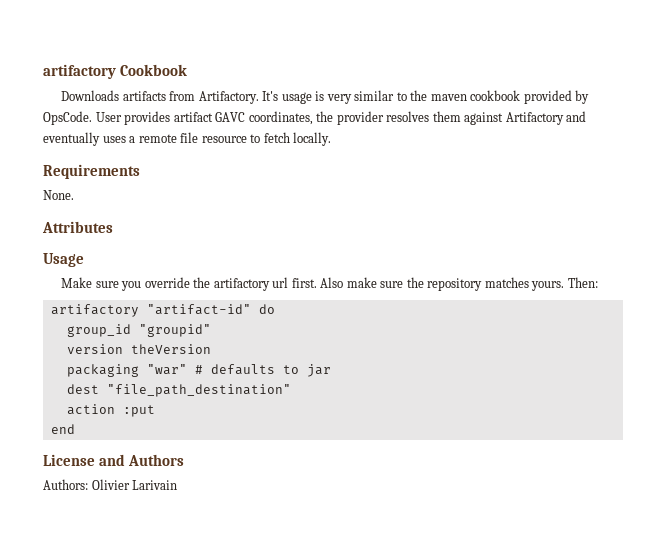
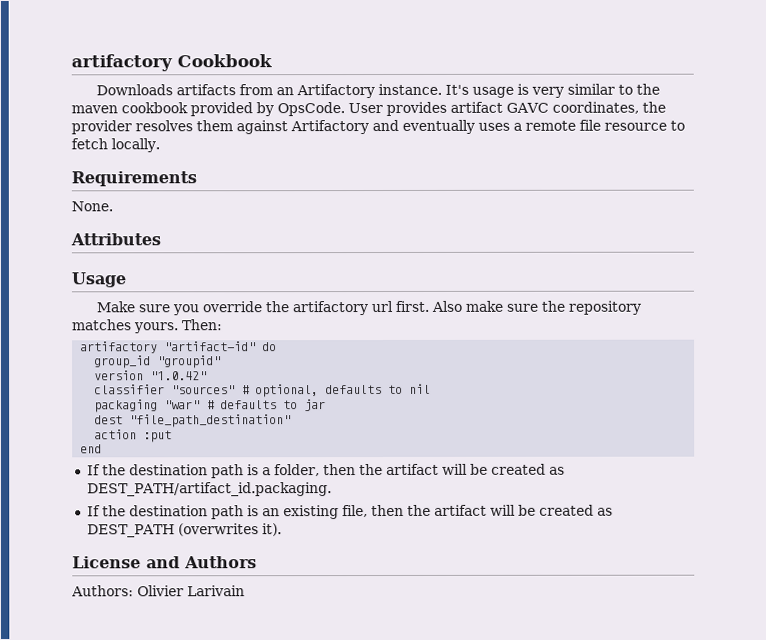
[198,91,259,104] Artifactory. -> [275,83,442,99] an Artifactory instance.
[130,344,211,354] theVersion -> [150,371,208,381] [94,383,432,398] "1.0.42" // classifier "sources" # optional, defaults to nil
(75, 429) none -> [86,463,565,479] [86,482,332,497] [86,504,613,520] [86,523,282,538] // If the destination path is a folder, then the artifact will be created as DEST_PATH/artifact_id.packaging. // If the destination path is an existing file, then the artifact will be created as DEST_PATH (overwrites it).

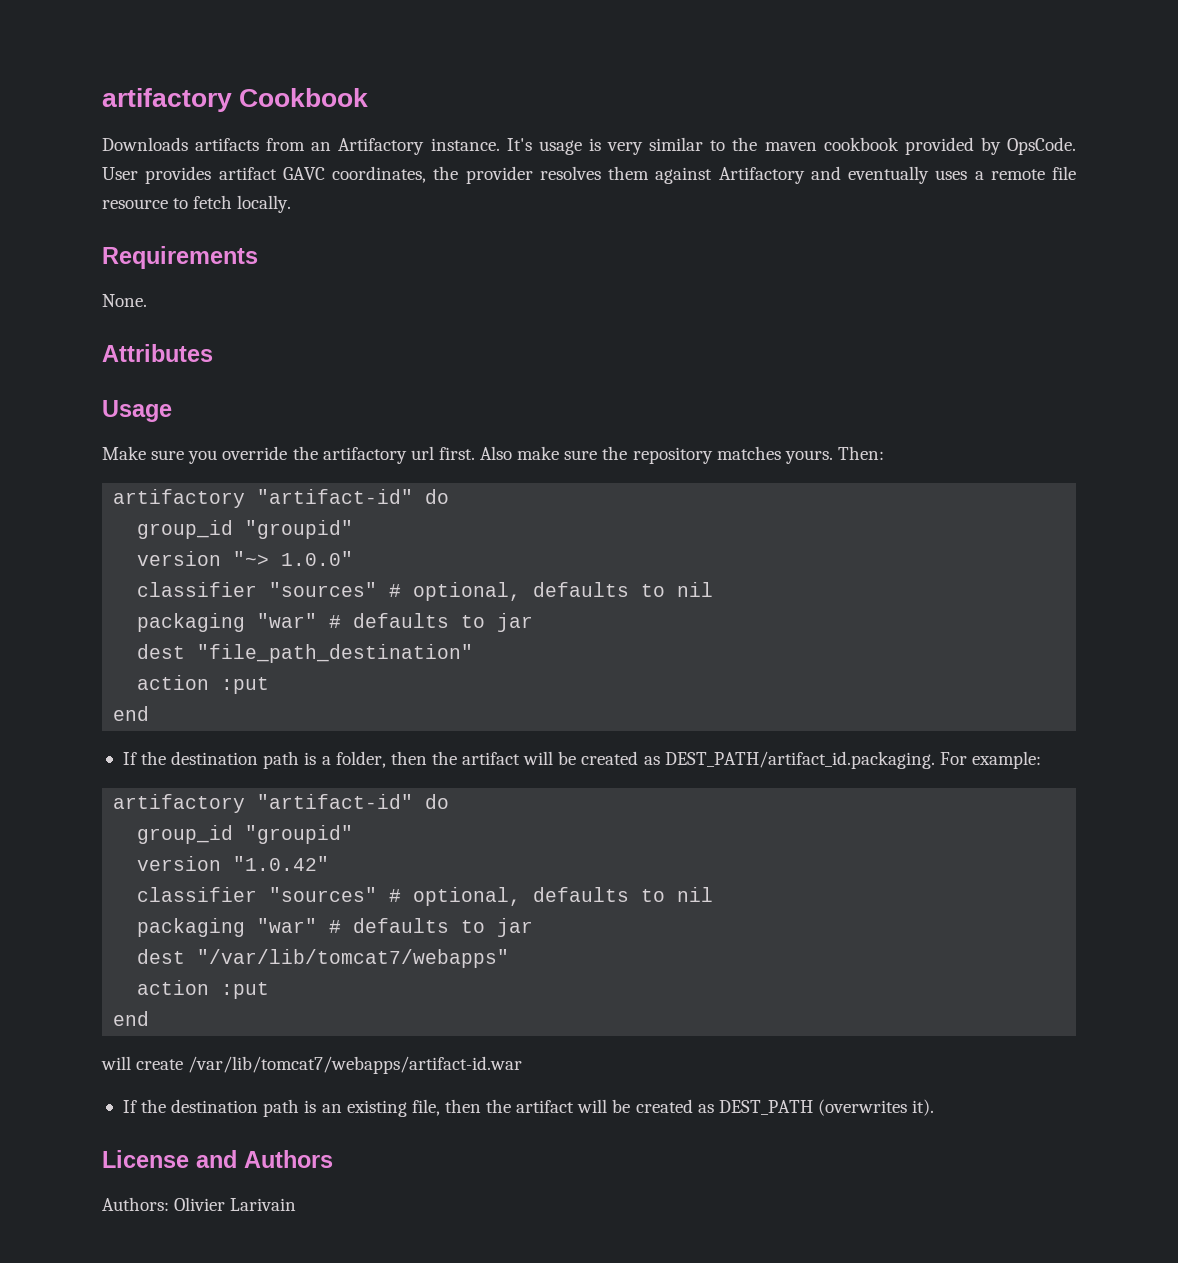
[150,371,208,381] "1.0.42" -> [233,551,354,566] "~> 1.0.0"
(332, 489) none -> [939,751,1041,769] [113,794,450,813] [137,825,354,844] [137,856,330,871] [137,887,714,906] [137,918,534,937] [137,949,510,968] [137,980,270,999] [113,1011,150,1026] [101,1056,523,1074] For example: // artifactory "artifact-id" do // group_id "groupid" // version "1.0.42" // classifier "sources" # optional, defaults to nil // packaging "war" # defaults to jar // dest "/var/lib/tomcat7/webapps" // action :put // end // will create /var/lib/tomcat7/webapps/artifact-id.war

